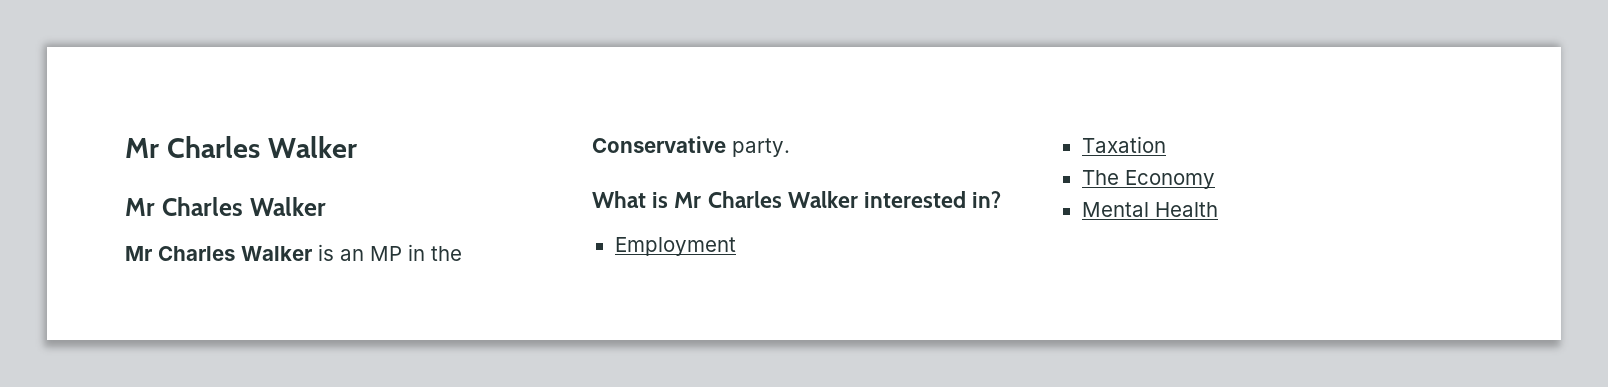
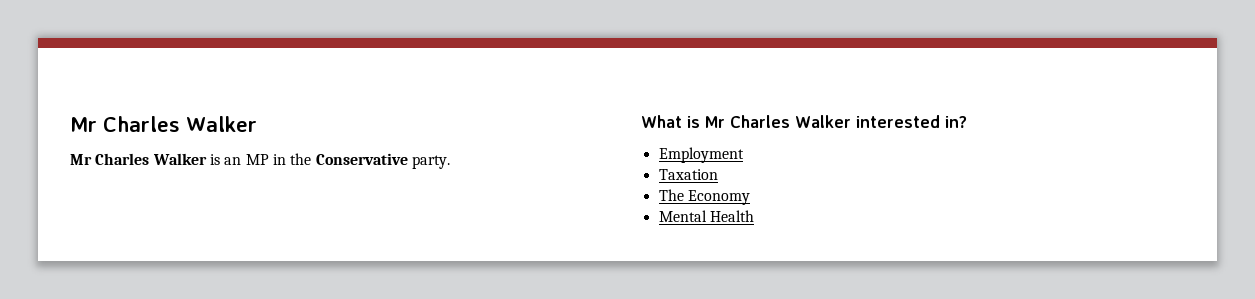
[125,136,357,158] [125,197,327,216] [125,246,312,261] Mr Charles Walker // Mr Charles Walker // Mr Charles Walker -> [70,116,257,132] [70,153,207,165] Mr Charles Walker // Mr Charles Walker

